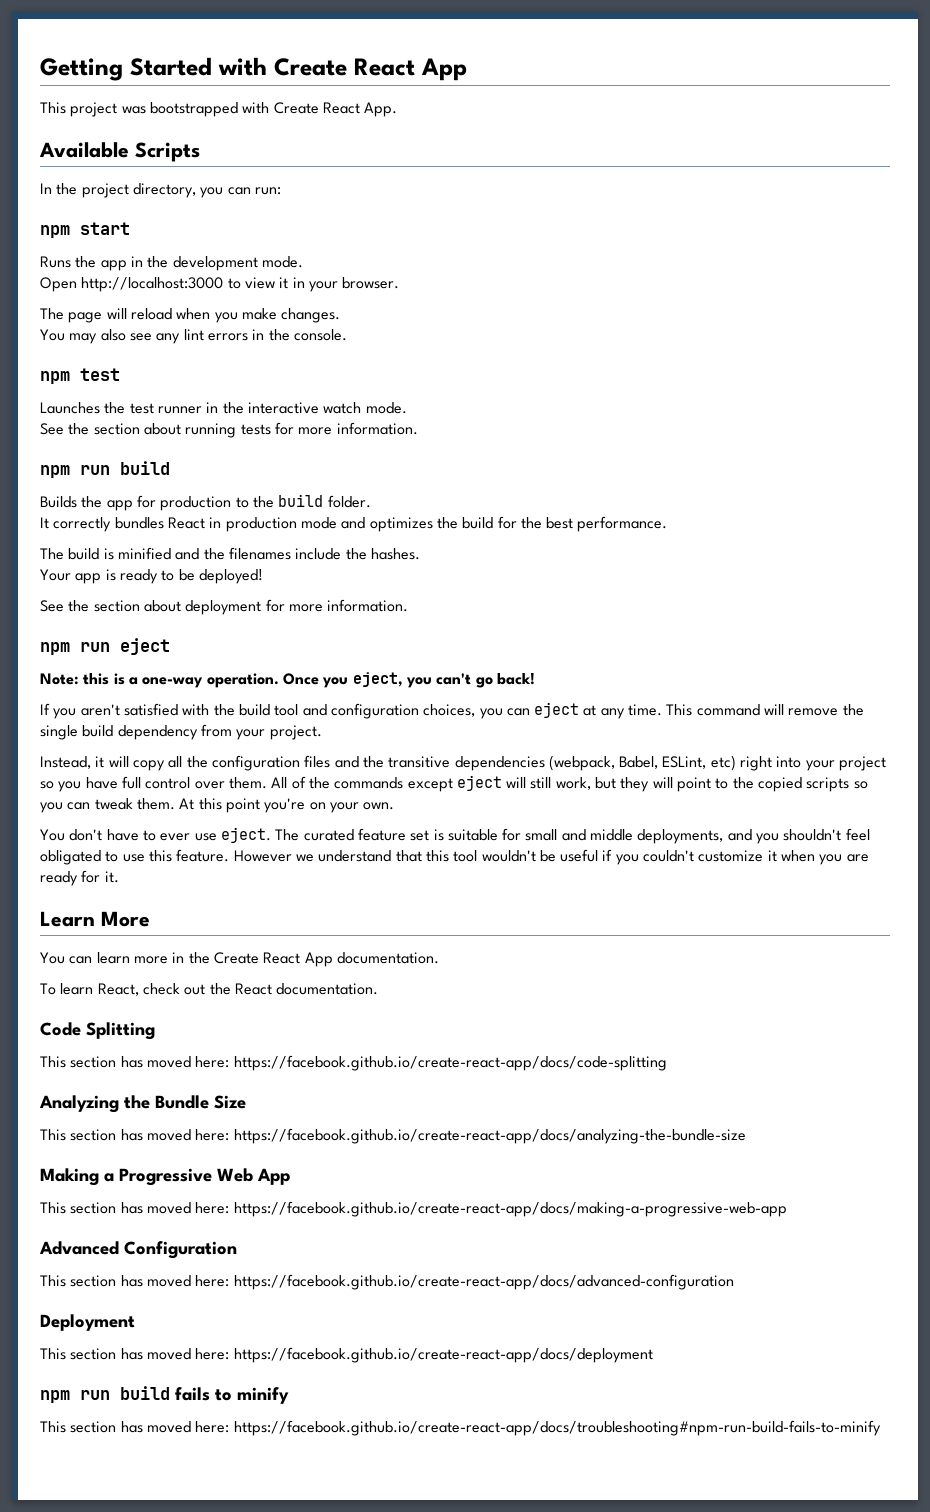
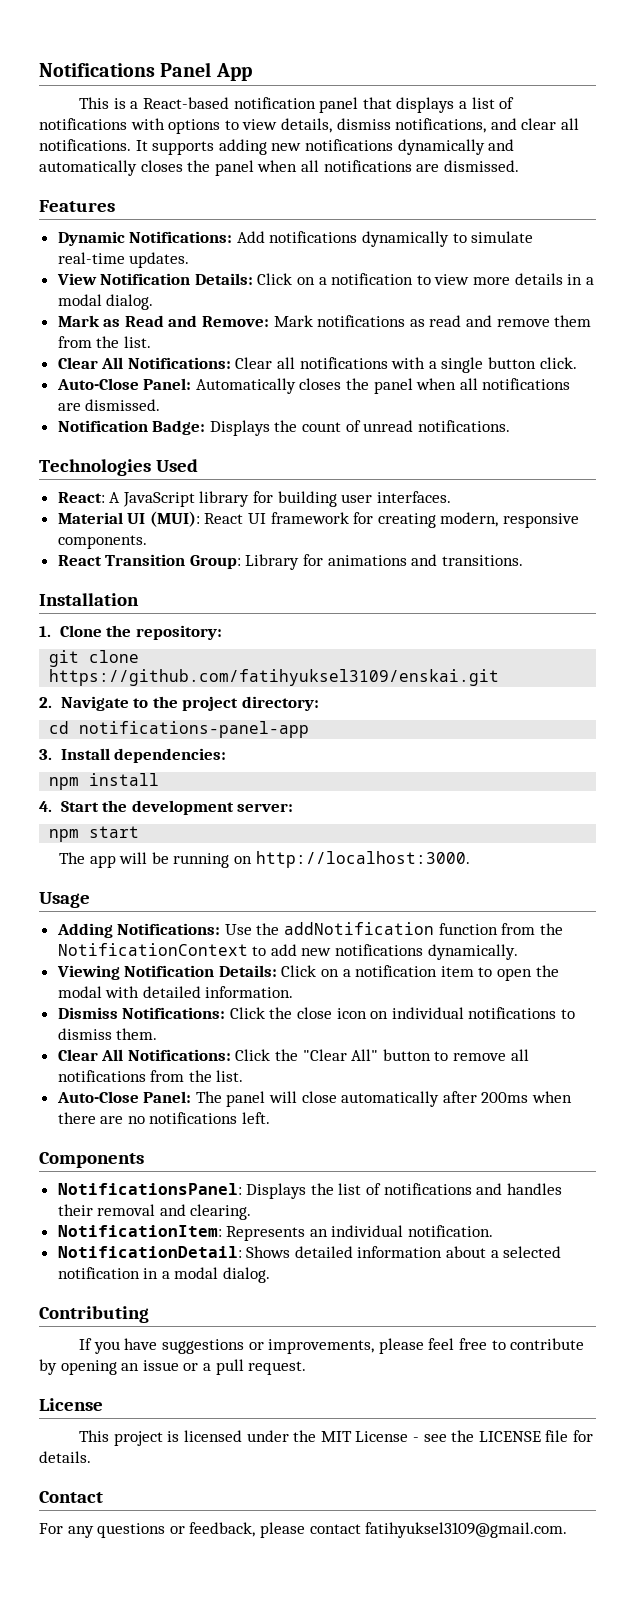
[40,57,467,81] [40,102,398,117] [39,142,200,162] [40,183,281,198] [40,222,130,238] [40,256,303,271] [40,277,400,292] [40,308,341,323] [40,329,347,344] [40,368,120,384] [40,402,407,414] [40,422,418,438] [40,461,170,478] [40,494,371,511] [40,516,668,532] [40,547,420,560] [40,569,263,584] [40,599,409,615] [40,638,170,655] [40,672,535,688] [40,702,864,719] [40,724,322,740] [40,755,887,771] [40,775,868,792] [40,798,395,813] [40,827,870,844] [40,849,869,865] [40,870,119,886] [40,911,150,927] [40,952,439,967] [40,983,379,996] [40,1022,155,1040] [40,1055,667,1071] [39,1095,246,1113] [40,1128,746,1144] [40,1168,290,1186] [40,1201,787,1217] [39,1241,237,1259] [40,1274,734,1290] [40,1314,135,1331] [40,1347,653,1363] [40,1386,289,1404] [40,1420,881,1436] Getting Started with Create React App // This project was bootstrapped with Create React App. // Available Scripts // In the project directory, you can run: // npm start // Runs the app in the development mode. // Open http://localhost:3000 to view it in your browser. // The page will reload when you make changes. // You may also see any lint errors in the console. // npm test // Launches the test runner in the interactive watch mode. // See the section about running tests for more information. // npm run build // Builds the app for production to the build folder. // It correctly bundles React in production mode and optimizes the build for the best performance. // The build is minified and the filenames include the hashes. // Your app is ready to be deployed! // See the section about deployment for more information. // npm run eject // Note: this is a one-way operation. Once you eject, you can't go back! // If you aren't satisfied with the build tool and configuration choices, you can eject at any time. This command will remove the single build dependency from your project. // Instead, it will copy all the configuration files and the transitive dependencies (webpack, Babel, ESLint, etc) right into your project so you have full control over them. All of the commands except eject will still work, but they will point to the copied scripts so you can tweak them. At this point you're on your own. // You don't have to ever use eject. The curated feature set is suitable for small and middle deployments, and you shouldn't feel obligated to use this feature. However we understand that this tool wouldn't be useful if you couldn't customize it when you are ready for it. // Learn More // You can learn more in the Create React App documentation. // To learn React, check out the React documentation. // Code Splitting // This section has moved here: https://facebook.github.io/create-react-app/docs/code-splitting // Analyzing the Bundle Size // This section has moved here: https://facebook.github.io/create-react-app/docs/analyzing-the-bundle-size // Making a Progressive Web App // This section has moved here: https://facebook.github.io/create-react-app/docs/making-a-progressive-web-app // Advanced Configuration // This section has moved here: https://facebook.github.io/create-react-app/docs/advanced-configuration // Deployment // This section has moved here: https://facebook.github.io/create-react-app/docs/deployment // npm run build fails to minify // This section has moved here: https://facebook.github.io/create-react-app/docs/troubleshooting#npm-run-build-fails-to-minify -> [39,62,252,81] [79,97,515,113] [39,118,579,134] [39,139,515,155] [39,160,519,176] [39,200,115,212] [57,231,534,247] [57,252,190,268] [56,273,594,285] [57,294,154,310] [57,315,592,327] [57,336,151,348] [57,357,577,373] [56,378,571,394] [57,399,161,411] [57,420,510,436] [39,459,198,476] [57,491,451,507] [57,511,580,528] [57,535,147,549] [57,554,523,570] [39,593,139,606] [39,625,222,640] [49,650,140,667] [49,669,500,686] [39,696,319,711] [49,721,310,738] [39,748,227,763] [49,773,160,790] [39,800,294,815] [49,826,140,842] [59,851,470,868] [39,892,90,908] [56,922,563,938] [57,943,518,960] [56,965,559,981] [57,986,294,998] [57,1007,576,1019] [57,1028,158,1040] [57,1049,529,1061] [57,1070,244,1082] [56,1091,573,1107] [57,1112,271,1124] [39,1152,144,1168] [57,1183,562,1199] [57,1204,252,1220] [57,1225,494,1241] [57,1246,562,1258] [57,1267,271,1283] [39,1306,149,1323] [79,1338,585,1354] [39,1359,307,1375] [39,1398,103,1411] [79,1430,593,1446] [39,1451,91,1463] [39,1491,103,1503] [39,1522,568,1538] Notifications Panel App // This is a React-based notification panel that displays a list of notifications with options to view details, dismiss notifications, and clear all notifications. It supports adding new notifications dynamically and automatically closes the panel when all notifications are dismissed. // Features // Dynamic Notifications: Add notifications dynamically to simulate real-time updates. // View Notification Details: Click on a notification to view more details in a modal dialog. // Mark as Read and Remove: Mark notifications as read and remove them from the list. // Clear All Notifications: Clear all notifications with a single button click. // Auto-Close Panel: Automatically closes the panel when all notifications are dismissed. // Notification Badge: Displays the count of unread notifications. // Technologies Used // React: A JavaScript library for building user interfaces. // Material UI (MUI): React UI framework for creating modern, responsive components. // React Transition Group: Library for animations and transitions. // Installation // 1. Clone the repository: // git clone https://github.com/fatihyuksel3109/enskai.git // 2. Navigate to the project directory: // cd notifications-panel-app // 3. Install dependencies: // npm install // 4. Start the development server: // npm start // The app will be running on http://localhost:3000. // Usage // Adding Notifications: Use the addNotification function from the NotificationContext to add new notifications dynamically. // Viewing Notification Details: Click on a notification item to open the modal with detailed information. // Dismiss Notifications: Click the close icon on individual notifications to dismiss them. // Clear All Notifications: Click the "Clear All" button to remove all notifications from the list. // Auto-Close Panel: The panel will close automatically after 200ms when there are no notifications left. // Components // NotificationsPanel: Displays the list of notifications and handles their removal and clearing. // NotificationItem: Represents an individual notification. // NotificationDetail: Shows detailed information about a selected notification in a modal dialog. // Contributing // If you have suggestions or improvements, please feel free to contribute by opening an issue or a pull request. // License // This project is licensed under the MIT License - see the LICENSE file for details. // Contact // For any questions or feedback, please contact fatihyuksel3109@gmail.com.

